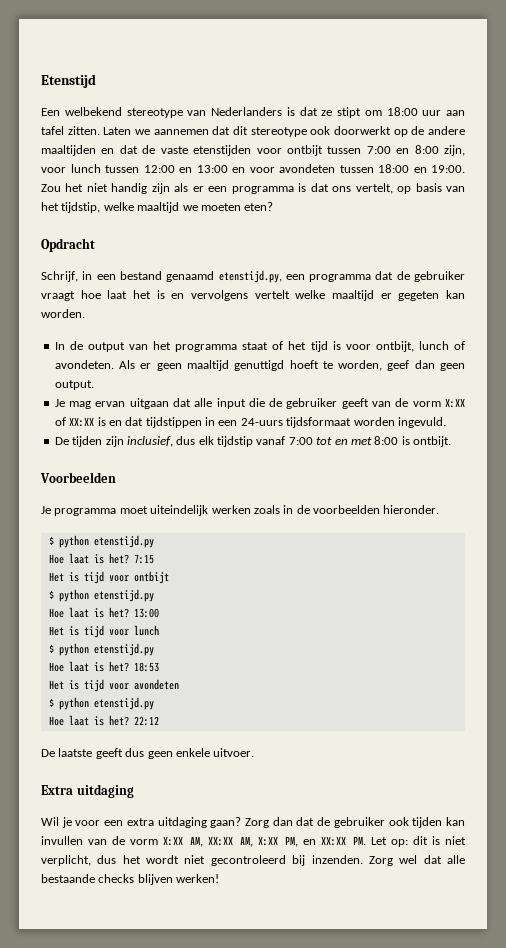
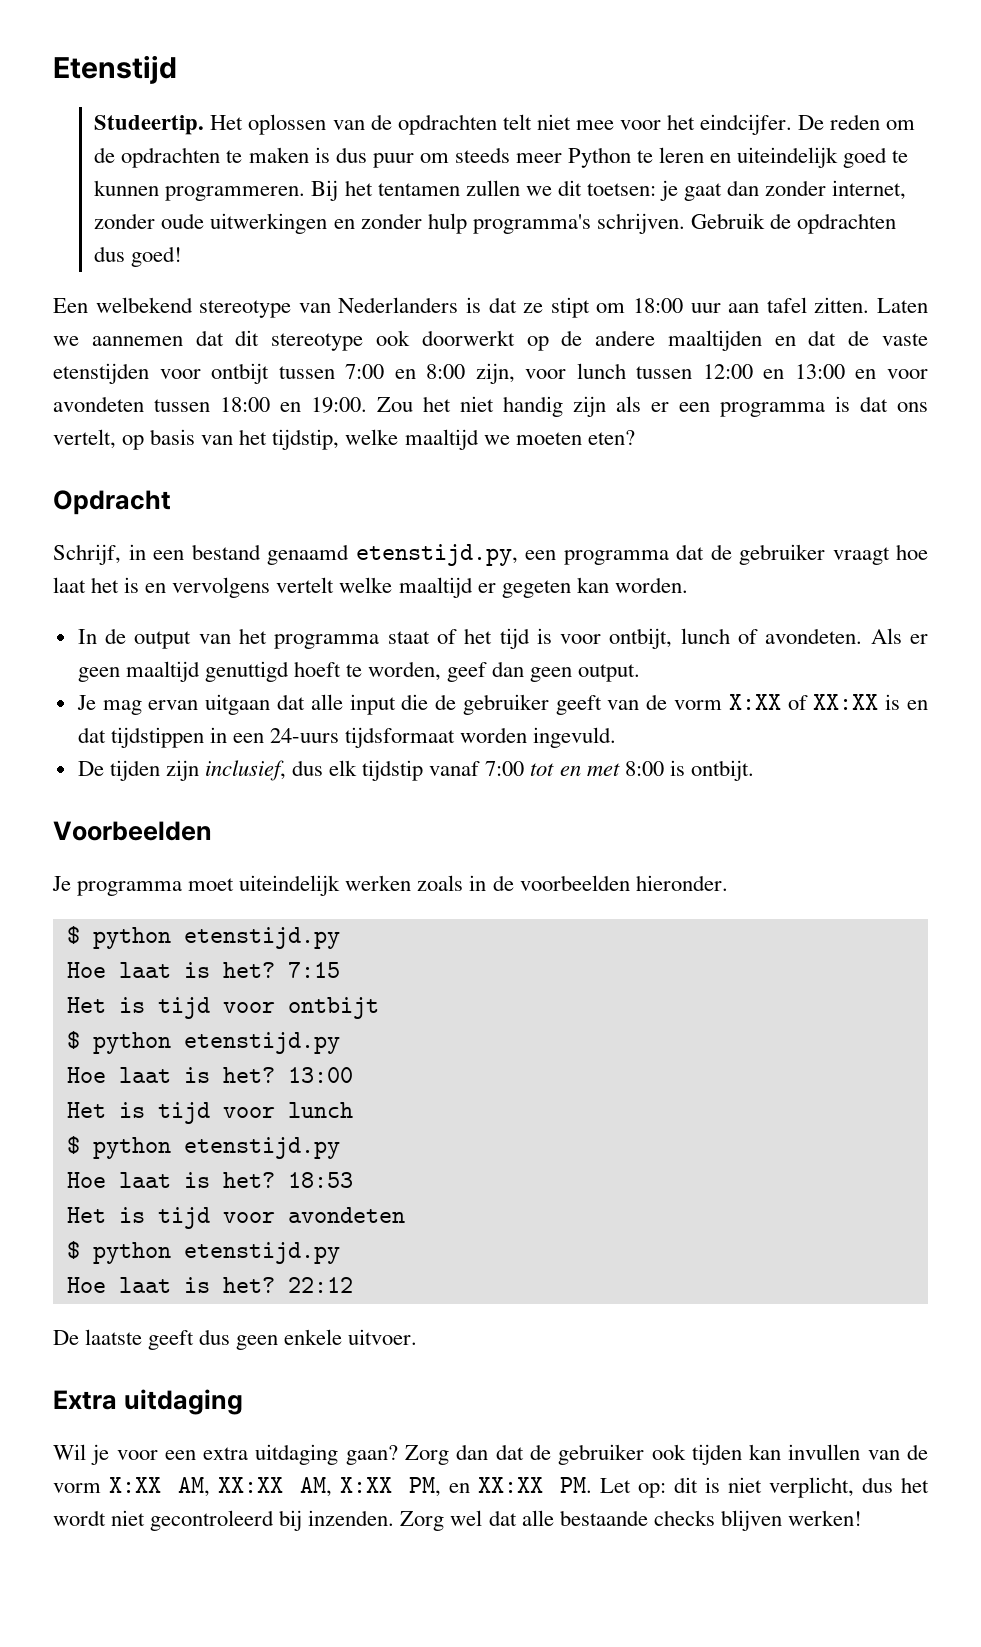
(96, 81) none -> [94,114,916,135] [94,147,909,168] [94,180,907,201] [94,213,897,234] [94,246,183,267] // Studeertip. Het oplossen van de opdrachten telt niet mee voor het eindcijfer. De reden om de opdrachten te maken is dus puur om steeds meer Python te leren en uiteindelijk goed te kunnen programmeren. Bij het tentamen zullen we dit toetsen: je gaat dan zonder internet, zonder oude uitwerkingen en zonder hulp programma's schrijven. Gebruik de opdrachten dus goed!

